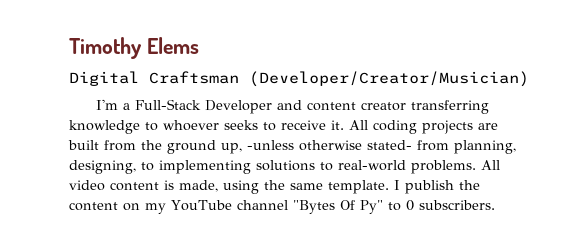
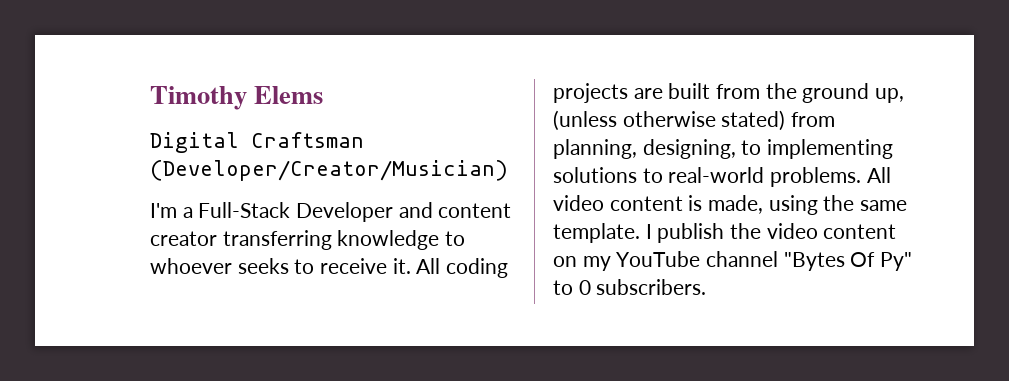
[247,140,412,151] -unless otherwise stated- -> [553,110,786,131] (unless otherwise stated)
(480, 185) none -> [766,223,818,239] video

